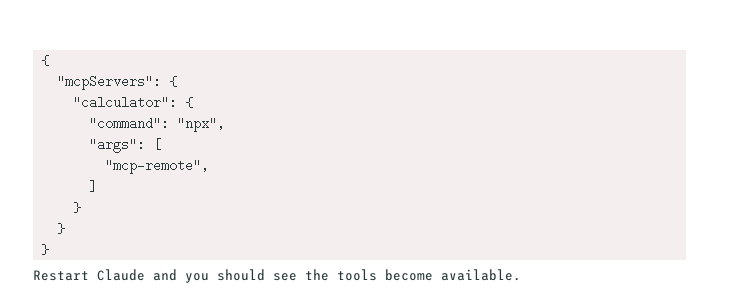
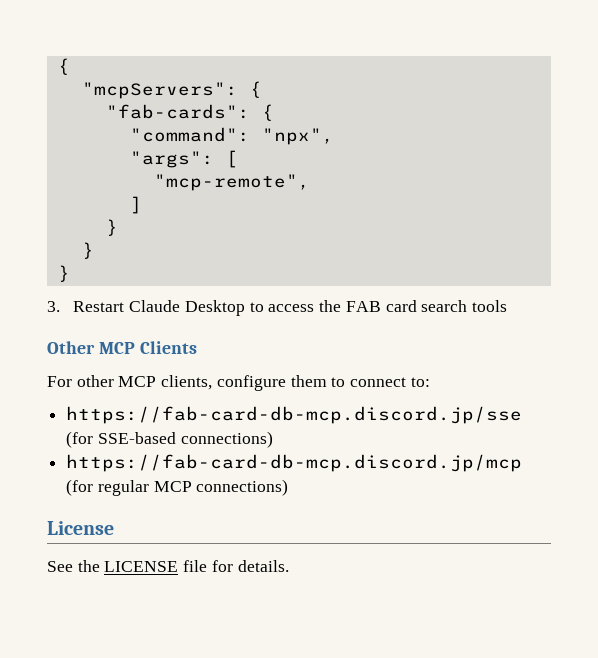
[73,96,178,109] "calculator": -> [105,104,250,119] "fab-cards":
(50, 249) none -> [47,301,60,312] 3.
[153,269,521,283] and you should see the tools become available. -> [184,300,507,316] [47,341,197,354] [47,375,430,391] [66,406,523,424] [66,431,273,448] [66,454,523,472] [66,479,289,496] [47,521,114,535] [47,560,289,572] Desktop to access the FAB card search tools // Other MCP Clients // For other MCP clients, configure them to connect to: // https://fab-card-db-mcp.discord.jp/sse (for SSE-based connections) // https://fab-card-db-mcp.discord.jp/mcp (for regular MCP connections) // License // See the LICENSE file for details.

